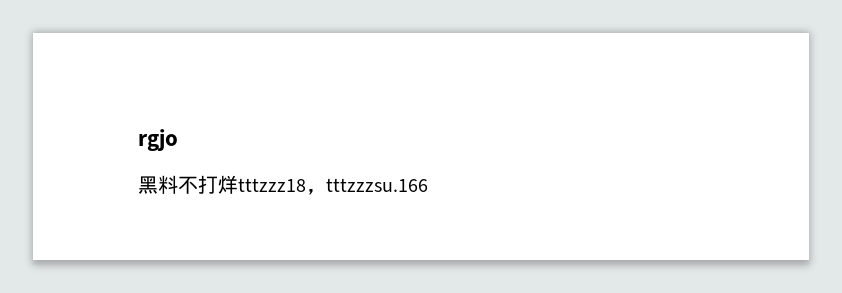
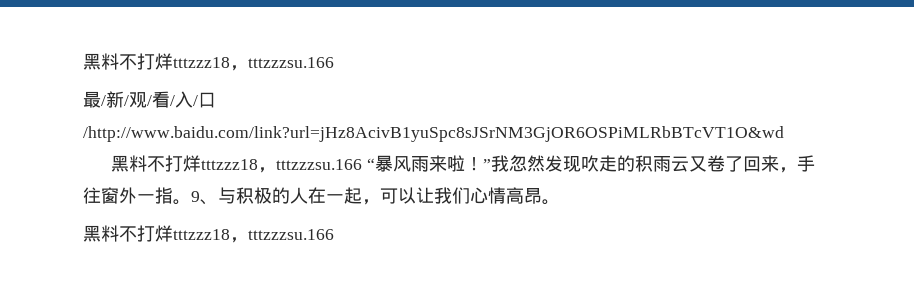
[138,129,178,151] rgjo -> [83,53,334,71] [83,91,216,108] [83,126,784,142] [111,155,816,173] [83,187,560,205] 黑料不打烊tttzzz18，tttzzzsu.166 // 最/新/观/看/入/口/http://www.baidu.com/link?url=jHz8AcivB1yuSpc8sJSrNM3GjOR6OSPiMLRbBTcVT1O&wd // 黑料不打烊tttzzz18，tttzzzsu.166 “暴风雨来啦！”我忽然发现吹走的积雨云又卷了回来，手往窗外一指。9、与积极的人在一起，可以让我们心情高昂。

